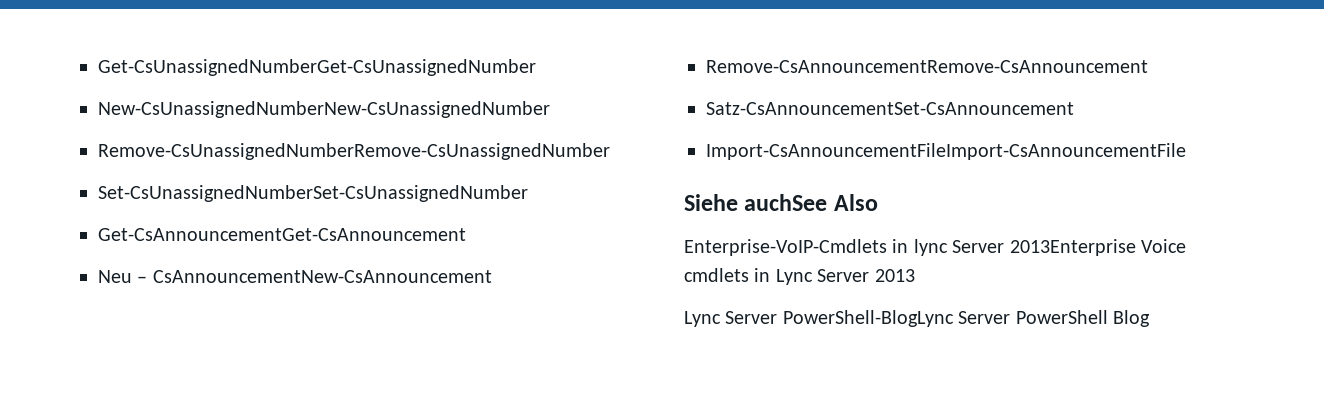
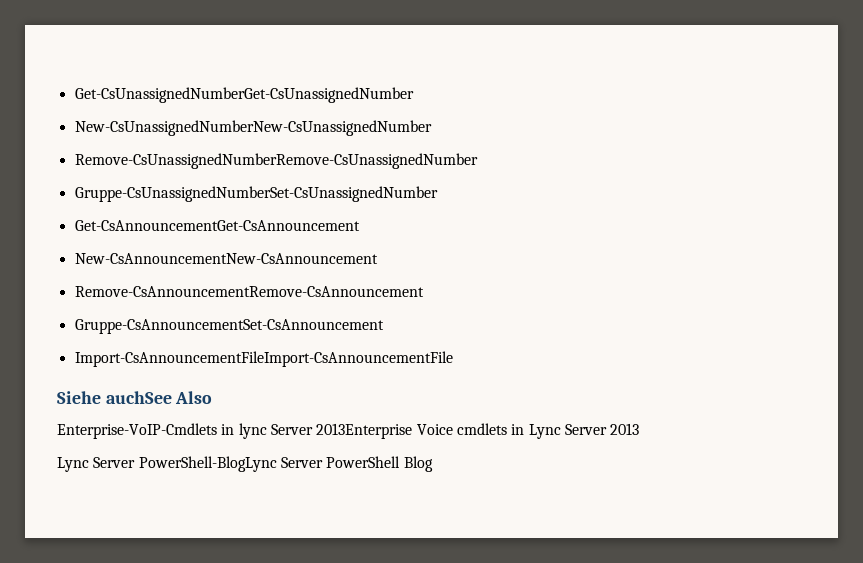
[98,185,528,202] Set-CsUnassignedNumberSet-CsUnassignedNumber -> [74,186,438,202] Gruppe-CsUnassignedNumberSet-CsUnassignedNumber
[98,270,492,283] Neu – CsAnnouncementNew-CsAnnouncement -> [74,253,378,264] New-CsAnnouncementNew-CsAnnouncement
[706,102,1074,115] Satz-CsAnnouncementSet-CsAnnouncement -> [74,319,384,334] Gruppe-CsAnnouncementSet-CsAnnouncement

